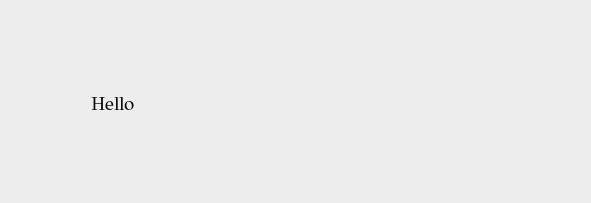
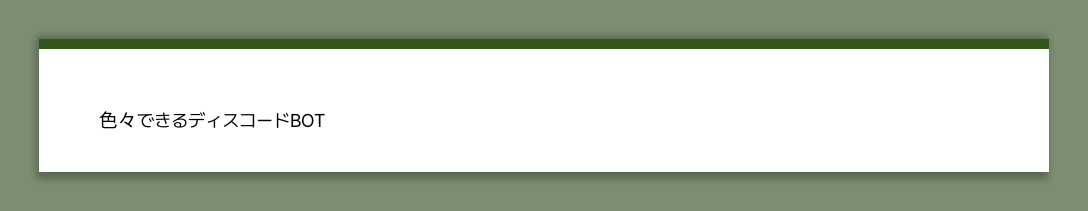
[91,97,134,111] Hello -> [99,111,325,129] 色々できるディスコードBOT

